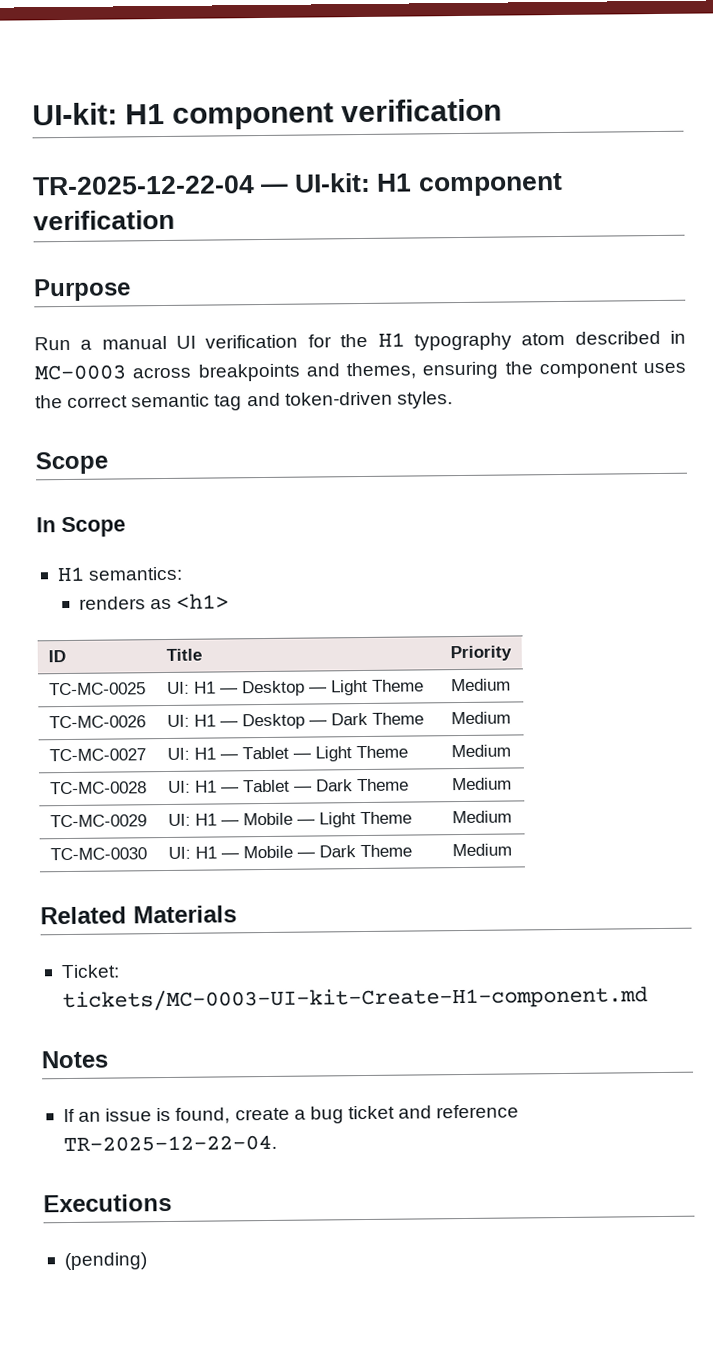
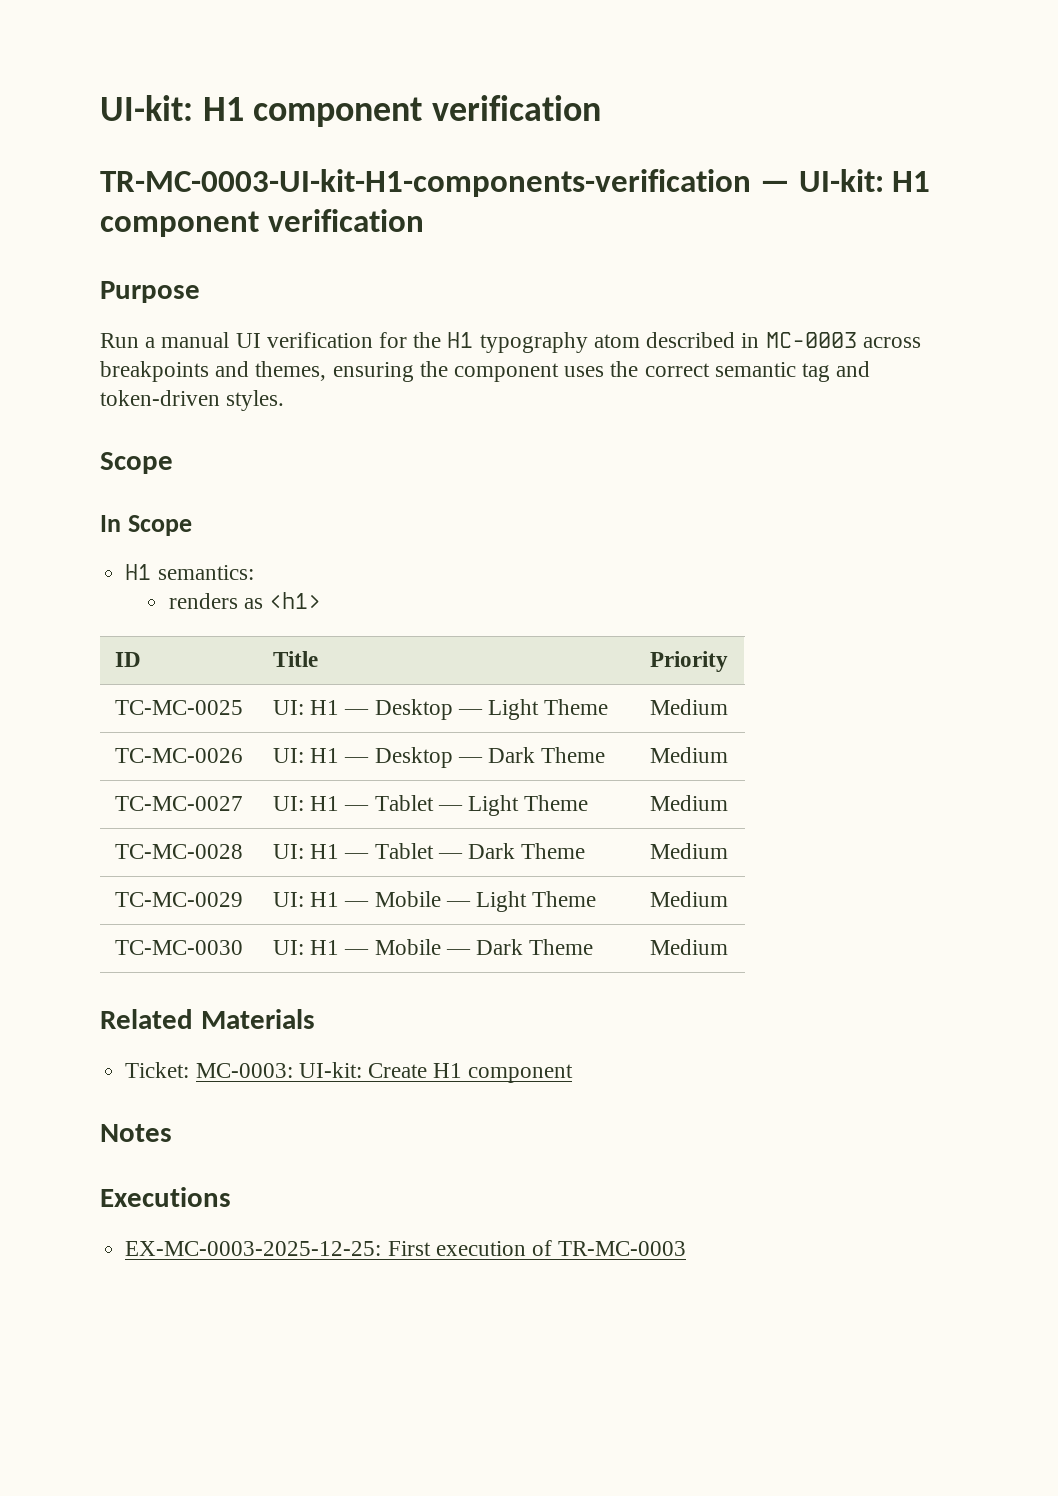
[32,98,503,130] [32,175,255,196] UI-kit: H1 component verification // TR-2025-12-22-04 -> [100,95,602,127] [100,169,751,197] UI-kit: H1 component verification // TR-MC-0003-UI-kit-H1-components-verification
[61,985,648,1013] [41,1050,108,1069] [62,1104,520,1124] [62,1134,277,1153] [43,1193,172,1213] [63,1252,148,1271] tickets/MC-0003-UI-kit-Create-H1-component.md // Notes // If an issue is found, create a bug ticket and reference TR-2025-12-22-04. // Executions // (pending) -> [195,1062,574,1083] [100,1124,172,1142] [100,1187,231,1207] [125,1240,687,1256] MC-0003: UI-kit: Create H1 component // Notes // Executions // EX-MC-0003-2025-12-25: First execution of TR-MC-0003

